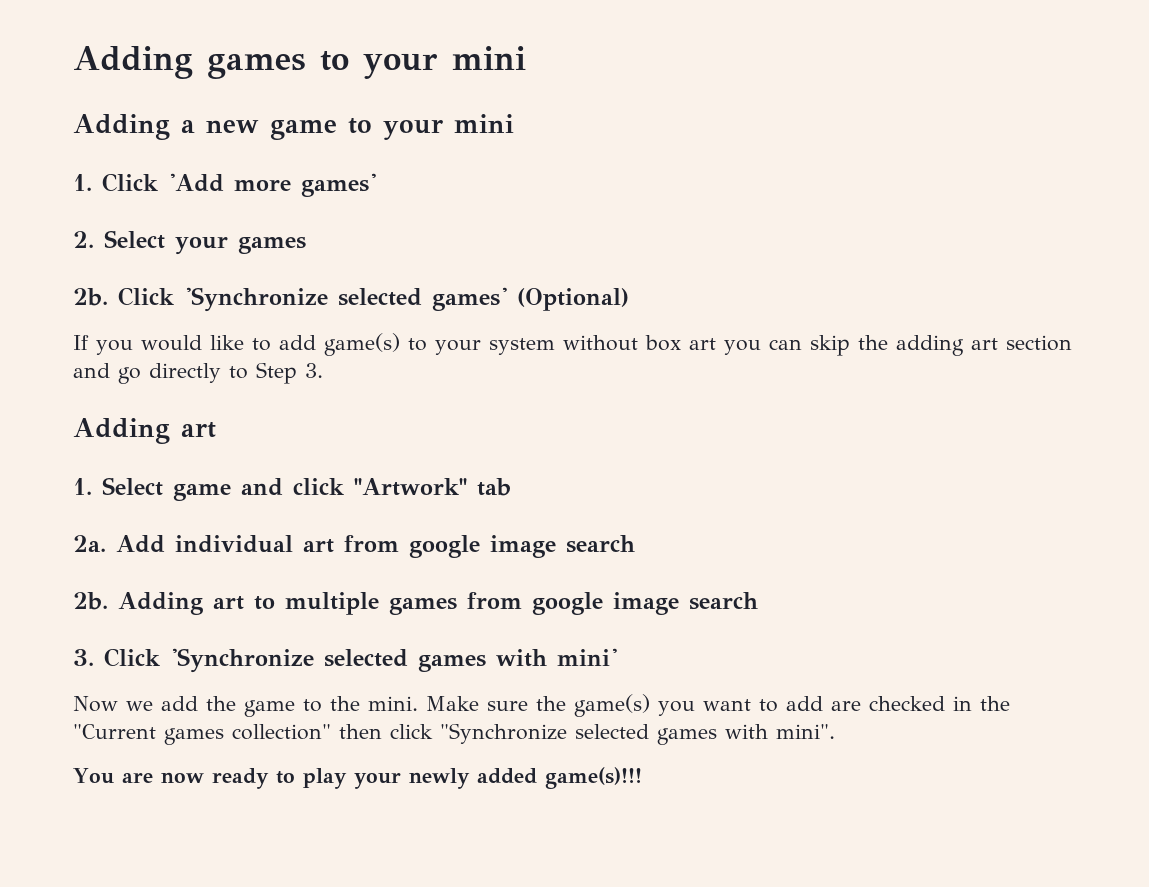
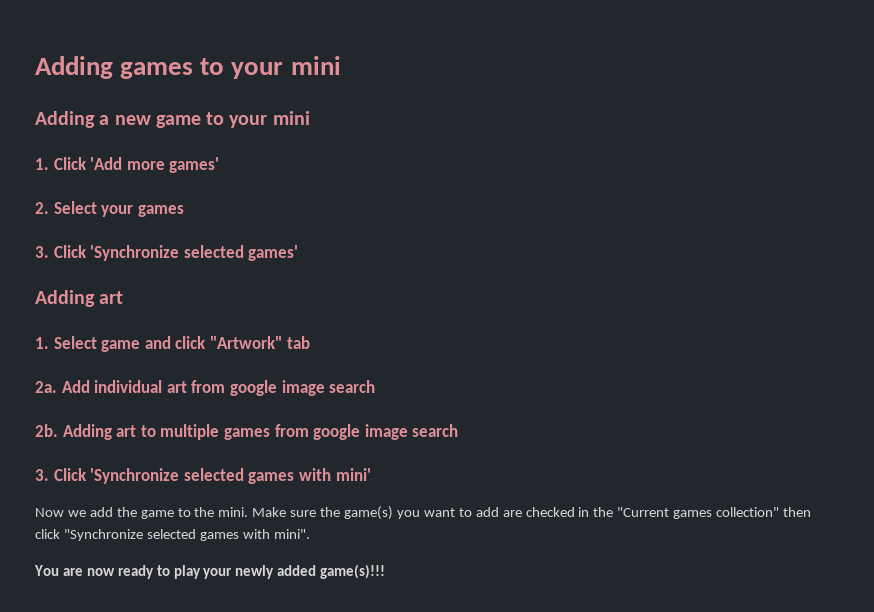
[73,288,108,306] 2b. -> [35,246,49,258] 3.
[517,288,629,311] [73,333,1072,356] [73,362,323,384] (Optional) // If you would like to add game(s) to your system without box art you can skip the adding art section and go directly to Step 3. -> (299, 253) none

